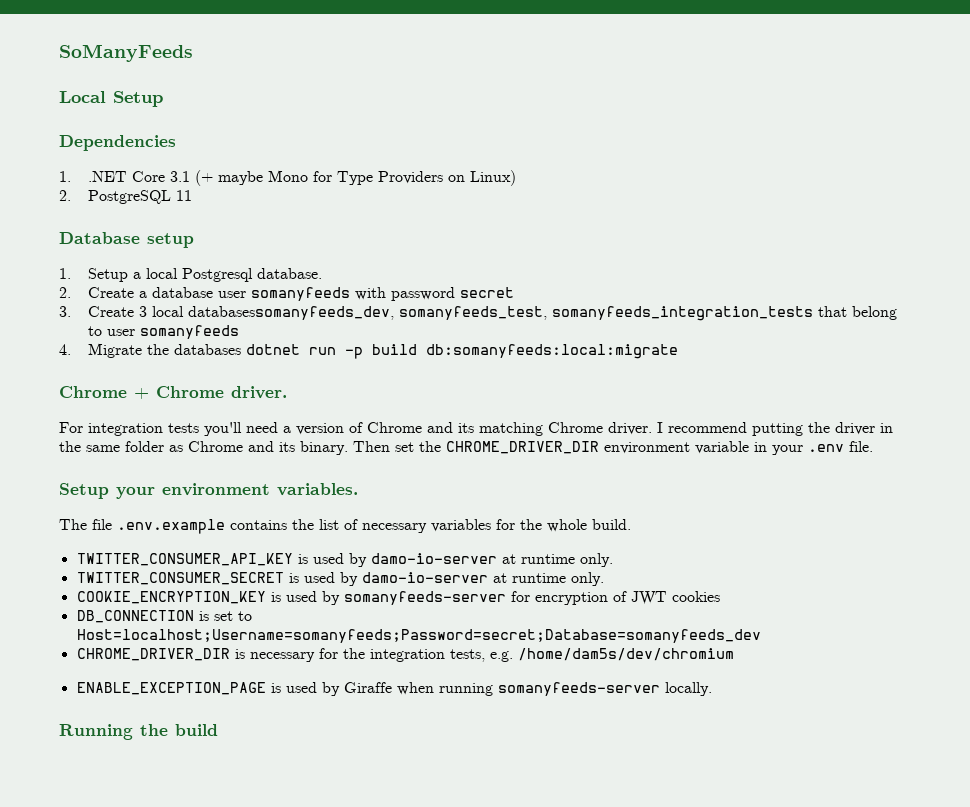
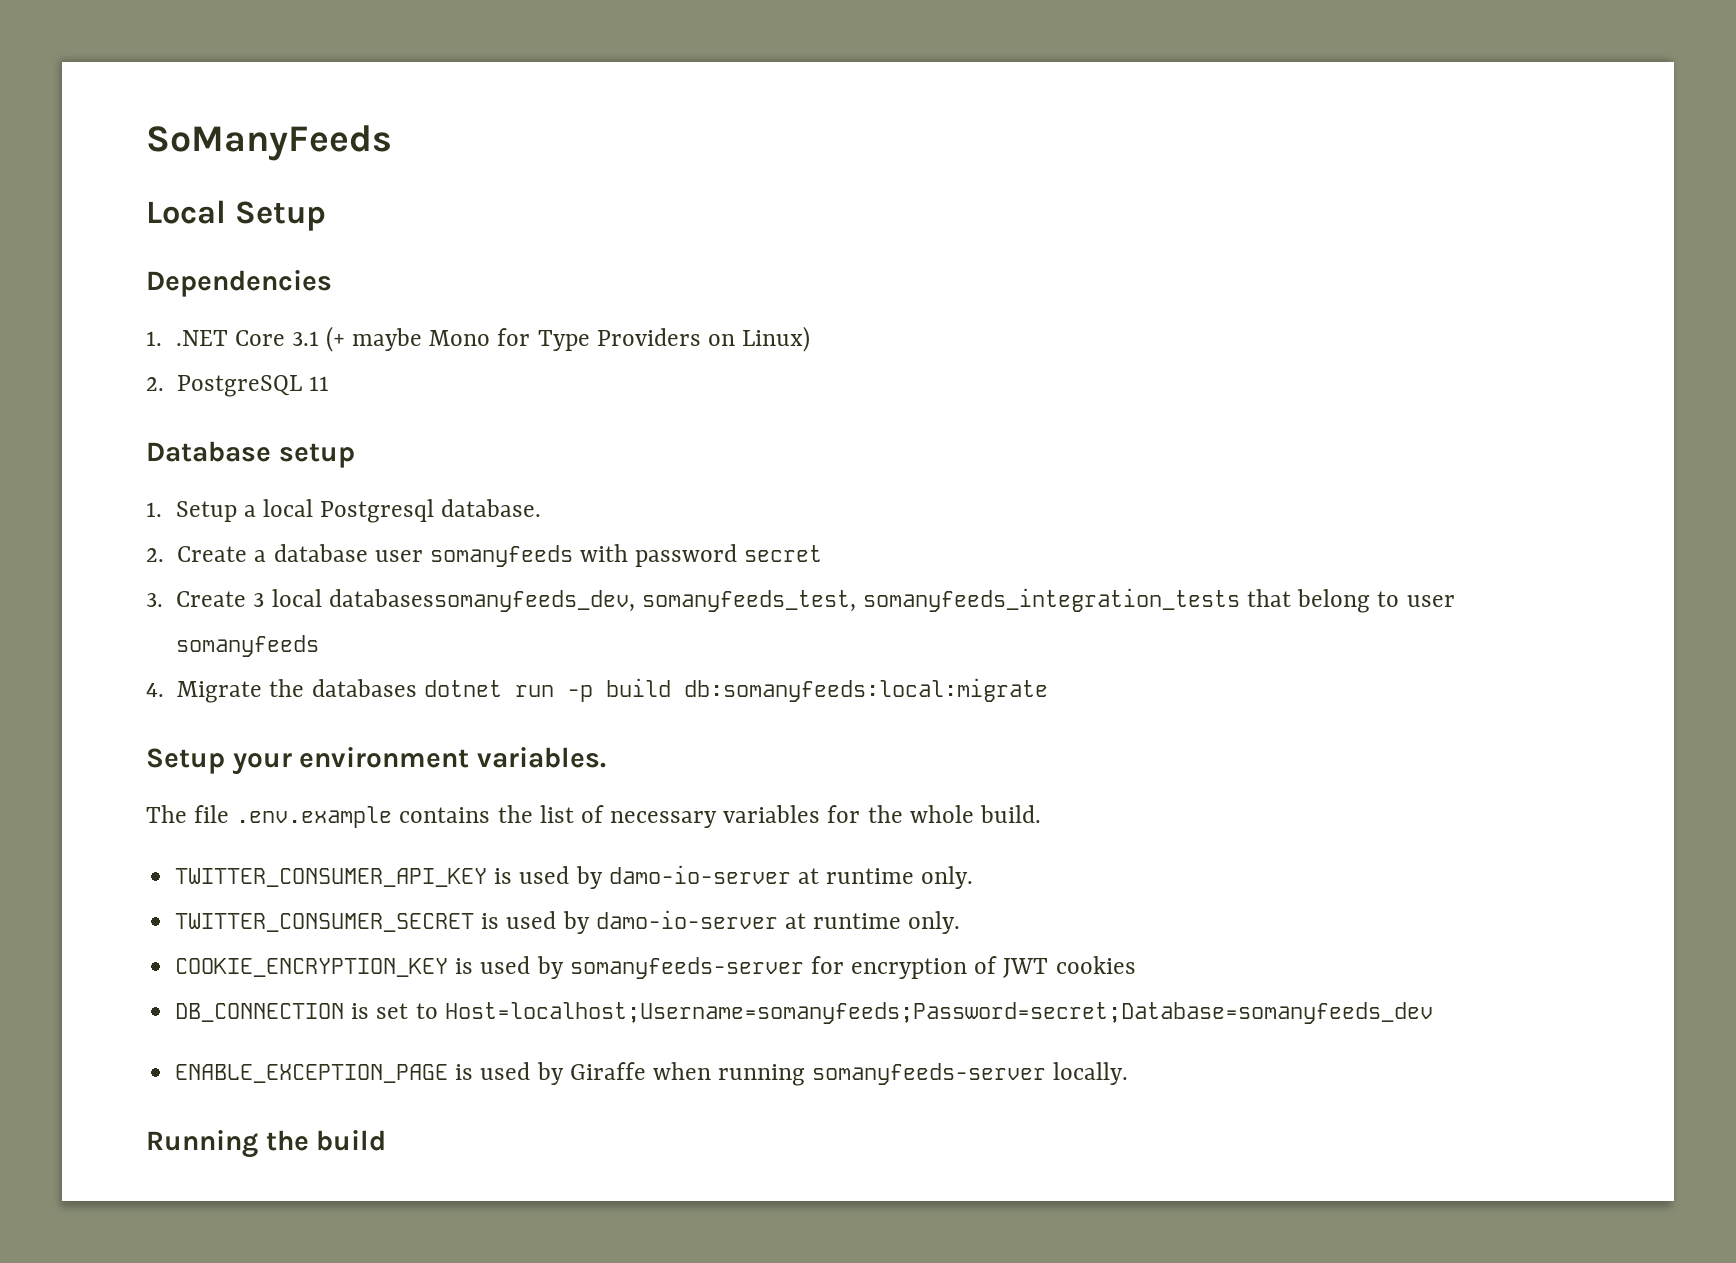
[59,386,287,399] [59,422,893,436] [59,441,873,455] // Chrome + Chrome driver. // For integration tests you'll need a version of Chrome and its matching Chrome driver. I recommend putting the driver in the same folder as Chrome and its binary. Then set the CHROME_DRIVER_DIR environment variable in your .env file. -> (1048, 690) none
[76,648,734,662] // CHROME_DRIVER_DIR is necessary for the integration tests, e.g. /home/dam5s/dev/chromium -> (1433, 1013) none

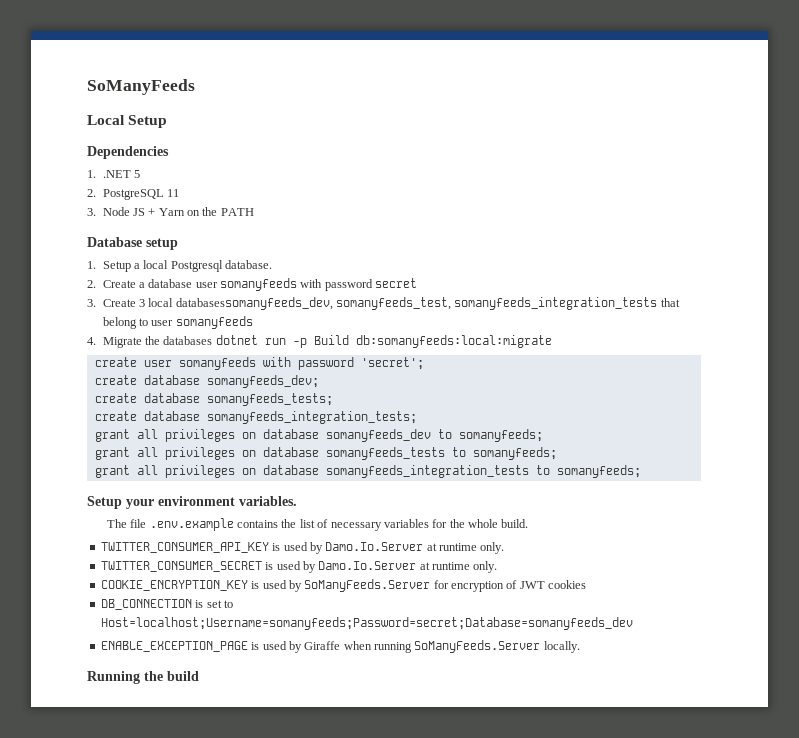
[234,326,811,352] [146,375,330,397] Core 3.1 (+ maybe Mono for Type Providers on Linux) // 2. PostgreSQL 11 -> [133,170,140,178] [87,189,179,200] [87,207,254,216] 5 // 2. PostgreSQL 11 // 3. Node JS + Yarn on the PATH
[605,678,671,697] build -> [313,335,349,345] Build
(1048, 690) none -> [94,357,424,370] [94,375,319,388] [94,393,333,406] [94,411,417,424] [94,429,543,442] [94,447,557,460] [94,465,641,478] // create user somanyfeeds with password 'secret'; // create database somanyfeeds_dev; // create database somanyfeeds_tests; // create database somanyfeeds_integration_tests; // grant all privileges on database somanyfeeds_dev to somanyfeeds; // grant all privileges on database somanyfeeds_tests to somanyfeeds; // grant all privileges on database somanyfeeds_integration_tests to somanyfeeds;
[608,865,791,884] damo-io-server -> [325,542,424,551] Damo.Io.Server
[595,910,778,929] damo-io-server -> [318,561,417,570] Damo.Io.Server
[569,957,804,979] somanyfeeds-server -> [304,579,431,592] SoManyFeeds.Server
[812,1063,1047,1085] somanyfeeds-server -> [414,640,541,653] SoManyFeeds.Server

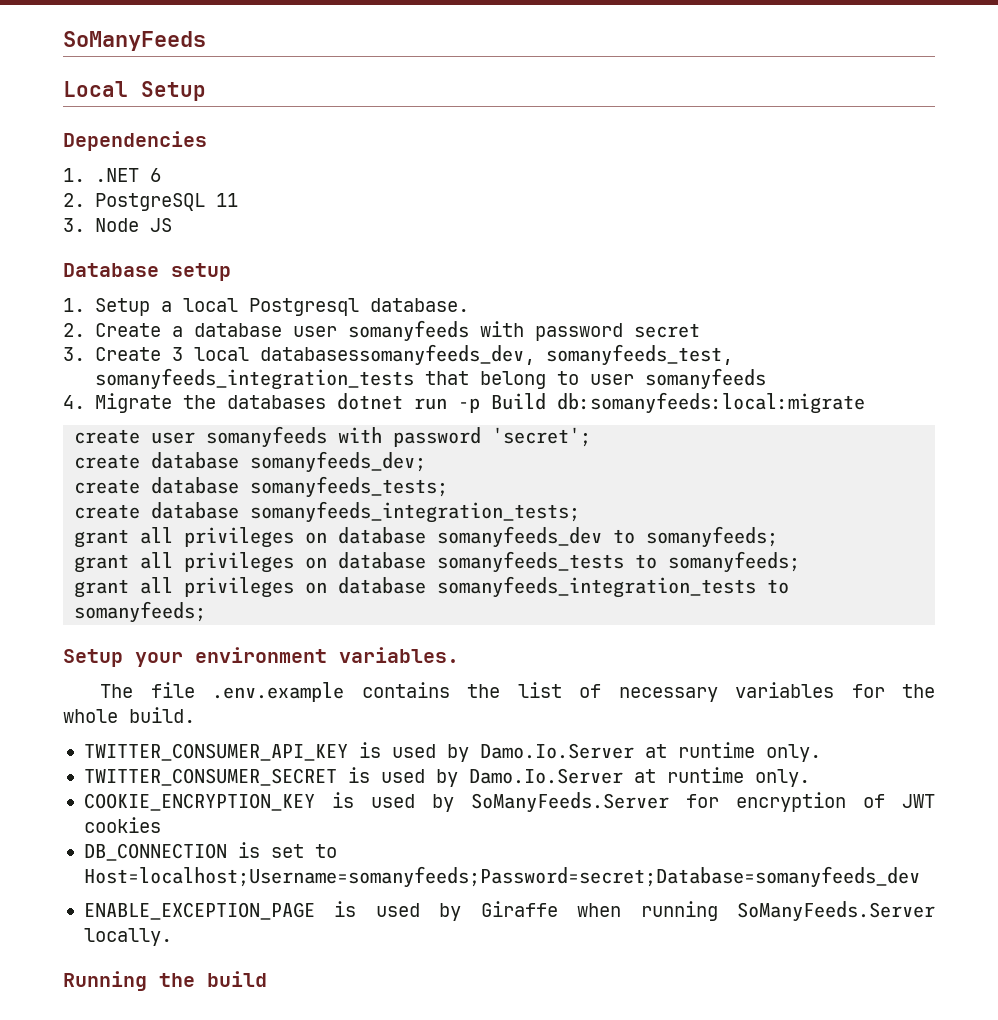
[133,170,140,178] 5 -> [149,168,161,182] 6
[148,207,254,216] + Yarn on the PATH -> (172, 225) none

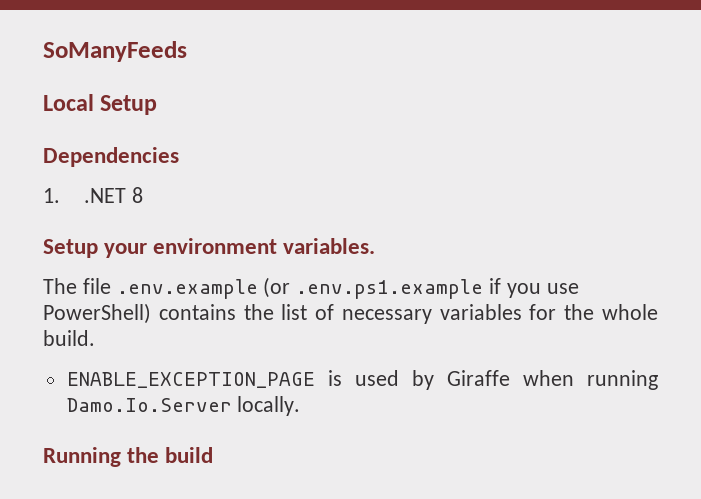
[149,168,161,182] [63,193,238,211] [63,218,172,232] [63,263,231,281] [63,298,469,316] [63,320,700,342] [63,344,733,366] [94,368,766,390] [63,392,865,414] [74,426,592,448] [74,451,427,473] [74,476,449,498] [74,501,581,523] [74,526,779,548] [74,551,801,573] [74,576,790,598] [74,601,207,623] 6 // 2. PostgreSQL 11 // 3. Node JS // Database setup // 1. Setup a local Postgresql database. // 2. Create a database user somanyfeeds with password secret // 3. Create 3 local databasessomanyfeeds_dev, somanyfeeds_test, somanyfeeds_integration_tests that belong to user somanyfeeds // 4. Migrate the databases dotnet run -p Build db:somanyfeeds:local:migrate // create user somanyfeeds with password 'secret'; // create database somanyfeeds_dev; // create database somanyfeeds_tests; // create database somanyfeeds_integration_tests; // grant all privileges on database somanyfeeds_dev to somanyfeeds; // grant all privileges on database somanyfeeds_tests to somanyfeeds; // grant all privileges on database somanyfeeds_integration_tests to somanyfeeds; -> [132,187,144,203] 8
(345, 692) none -> [263,277,579,299] [43,303,151,324] (or .env.ps1.example if you use PowerShell)
[83,742,821,762] [83,767,810,787] [83,792,936,813] [83,817,161,833] [83,842,337,861] [83,866,920,888] // TWITTER_CONSUMER_API_KEY is used by Damo.Io.Server at runtime only. // TWITTER_CONSUMER_SECRET is used by Damo.Io.Server at runtime only. // COOKIE_ENCRYPTION_KEY is used by SoManyFeeds.Server for encryption of JWT cookies // DB_CONNECTION is set to Host=localhost;Username=somanyfeeds;Password=secret;Database=somanyfeeds_dev -> (95, 338) none
[737,901,935,922] SoManyFeeds.Server -> [66,398,232,412] Damo.Io.Server

